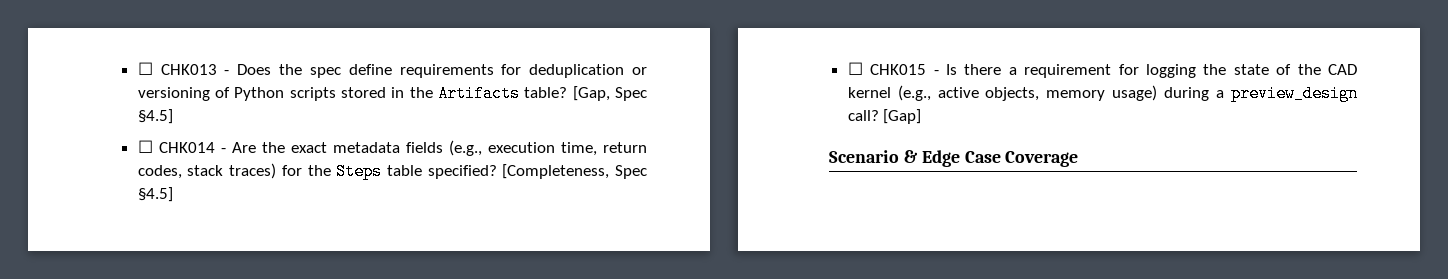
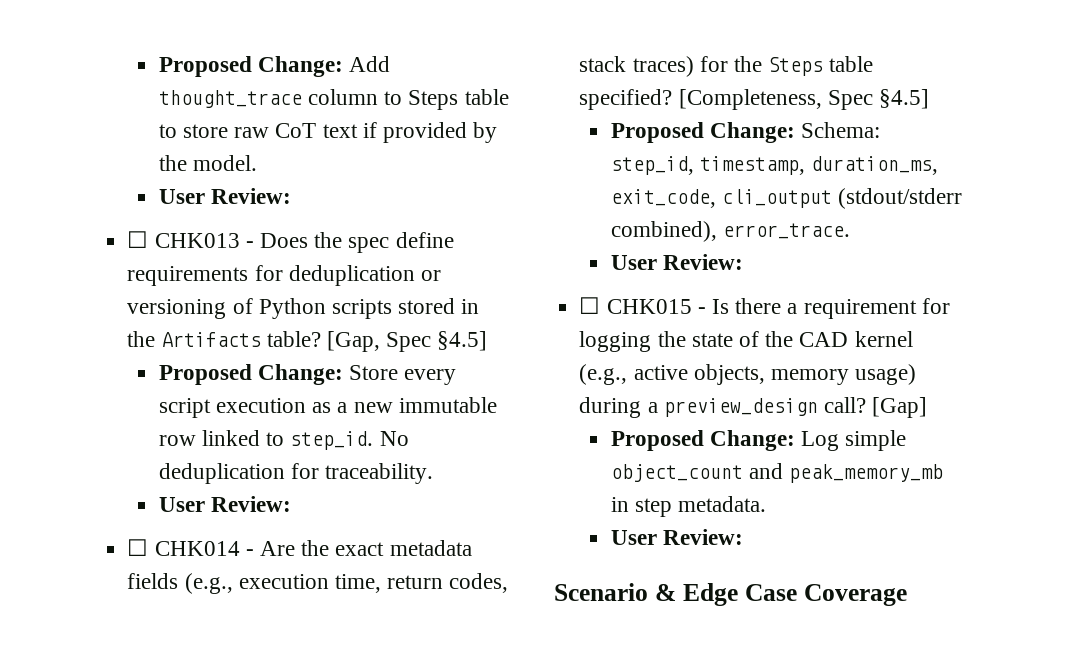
(137, 68) none -> [158,56,391,77] [158,89,509,110] [158,122,498,143] [158,155,257,171] [158,188,291,204] Proposed Change: Add thought_trace column to Steps table to store raw CoT text if provided by the model. // User Review: //
(173, 116) none -> [158,364,457,385] [158,397,497,418] [158,430,409,450] [158,463,434,484] [158,496,291,512] // Proposed Change: Store every script execution as a new immutable row linked to step_id. No deduplication for traceability. // User Review:
(173, 194) none -> [610,122,881,143] [610,156,939,175] [610,188,963,209] [610,221,850,242] [610,254,743,270] // Proposed Change: Schema: step_id, timestamp, duration_ms, exit_code, cli_output (stdout/stderr combined), error_trace. // User Review:
(922, 116) none -> [610,430,907,451] [610,463,944,483] [610,496,767,517] [610,529,743,545] // Proposed Change: Log simple object_count and peak_memory_mb in step metadata. // User Review:

